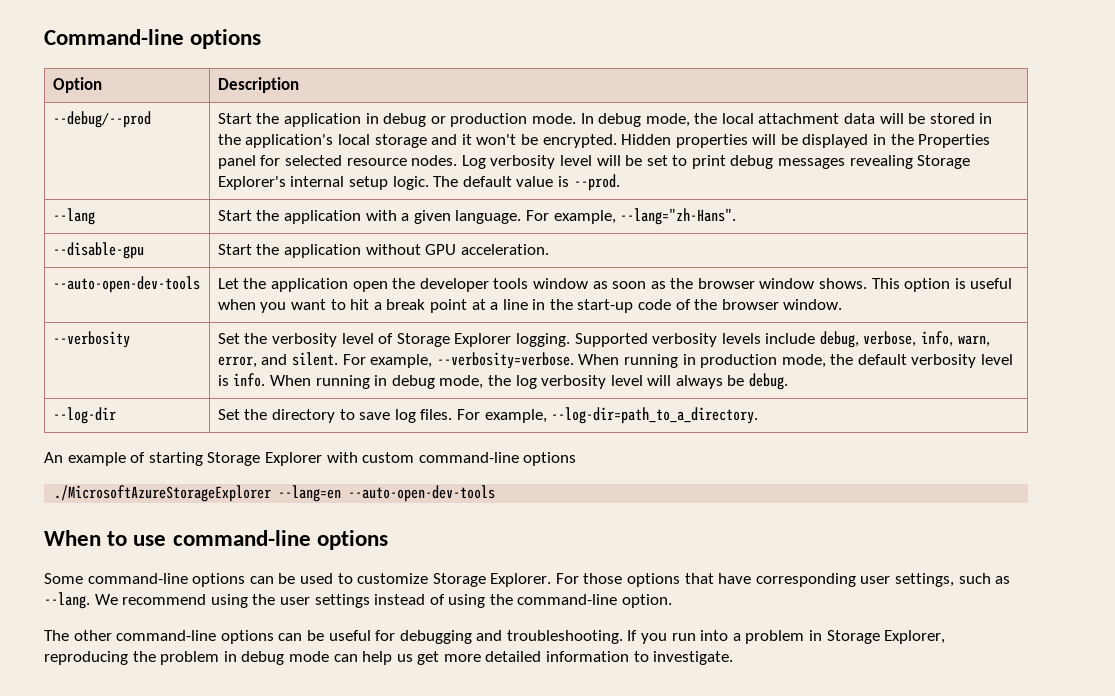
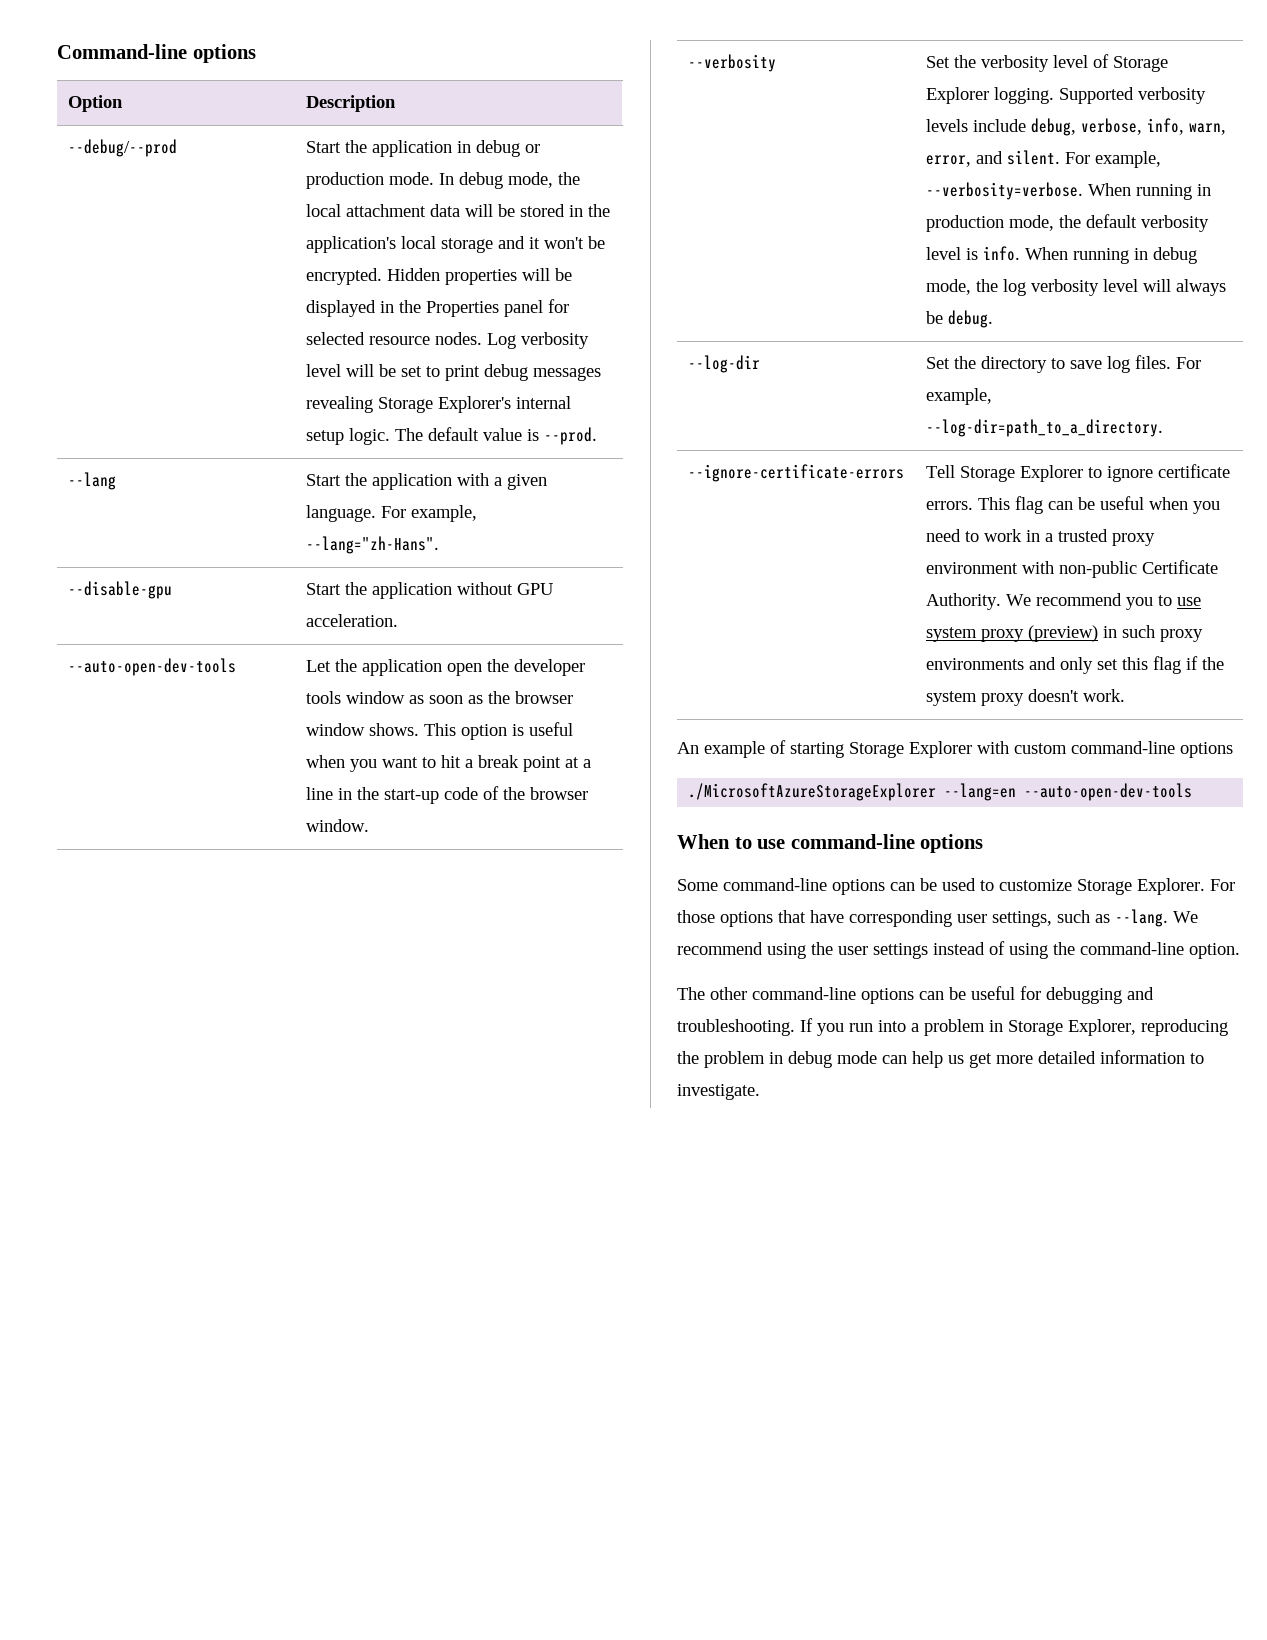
(759, 415) none -> [687,464,904,482] [925,464,1230,482] [925,496,1220,514] [925,529,1155,546] [925,560,1218,578] [925,593,1201,610] [925,625,1203,642] [925,656,1224,674] [925,689,1125,706] // --ignore-certificate-errors | Tell Storage Explorer to ignore certificate errors. This flag can be useful when you need to work in a trusted proxy environment with non-public Certificate Authority. We recommend you to use system proxy (preview) in such proxy environments and only set this flag if the system proxy doesn't work.

